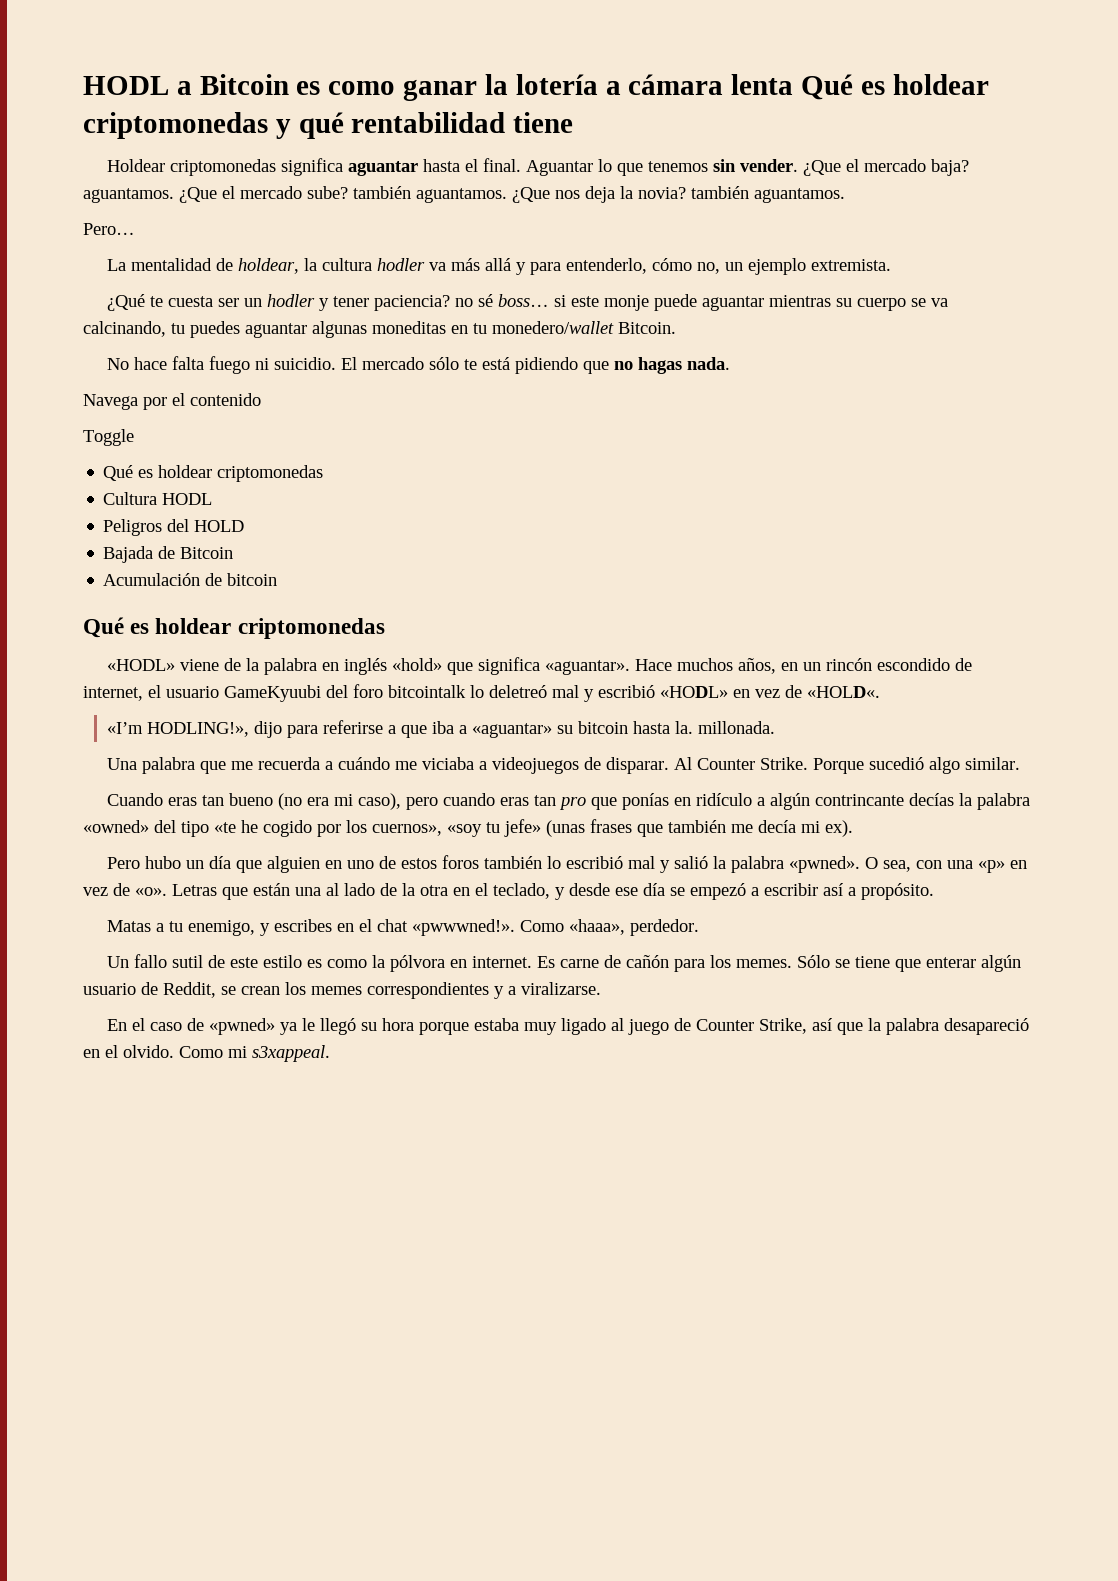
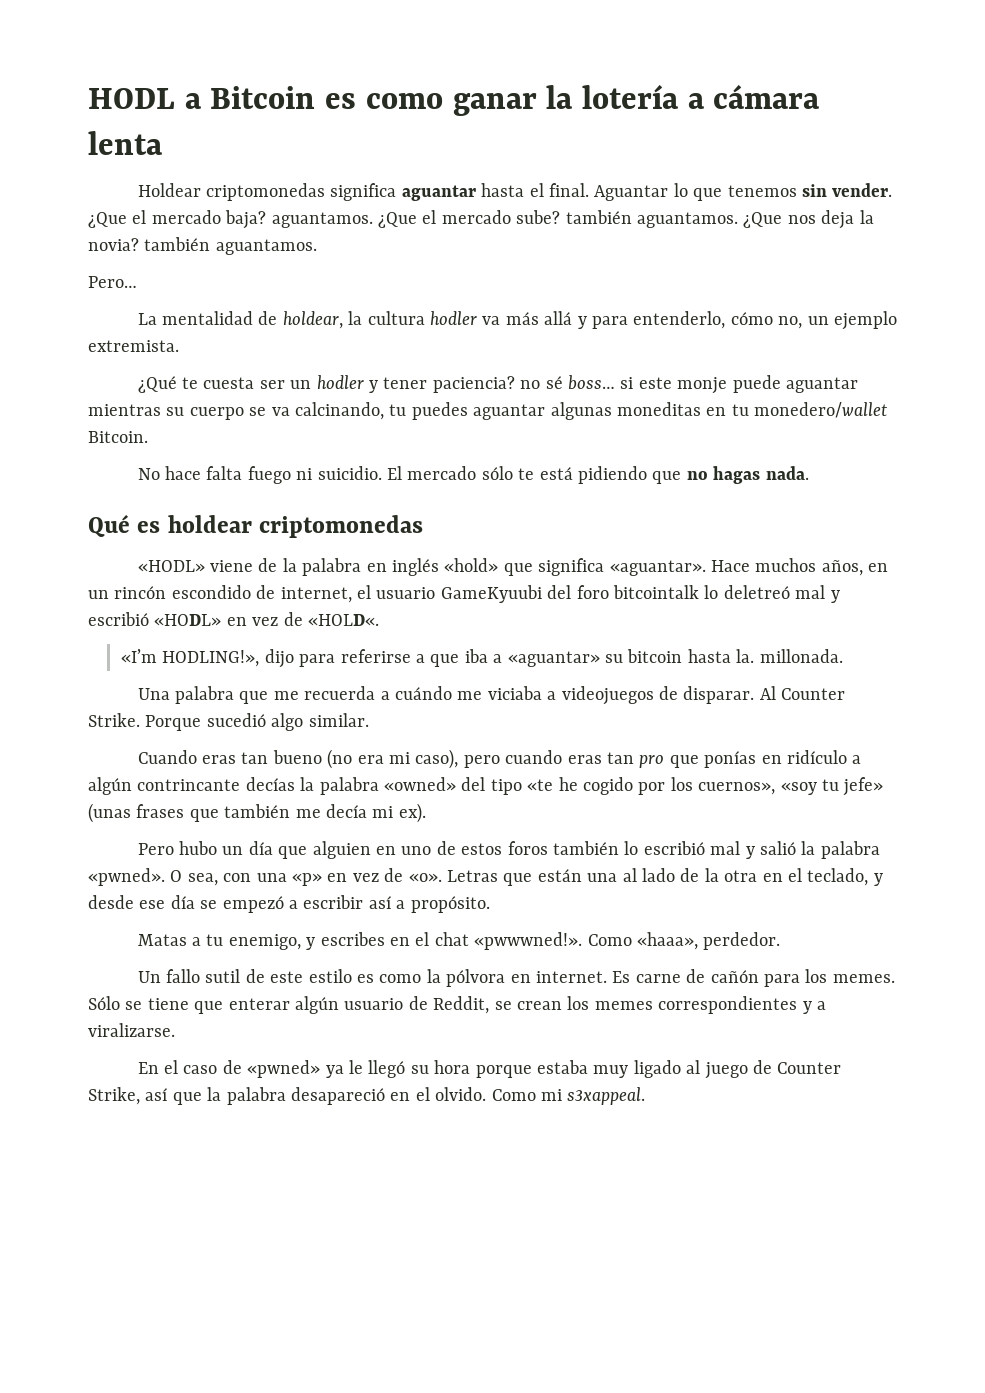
[801,74,989,100] [83,112,574,139] Qué es holdear criptomonedas y qué rentabilidad tiene -> (162, 143) none
[83,393,261,410] [83,429,134,446] [103,465,324,482] [103,492,213,505] [103,519,245,536] [103,546,234,563] [103,573,278,586] // Navega por el contenido // Toggle // Qué es holdear criptomonedas // Cultura HODL // Peligros del HOLD // Bajada de Bitcoin // Acumulación de bitcoin -> (809, 473) none

